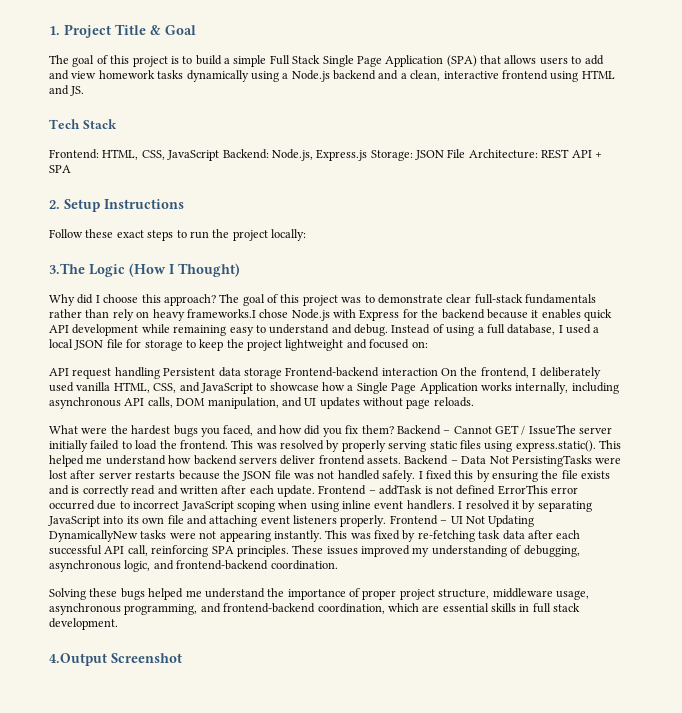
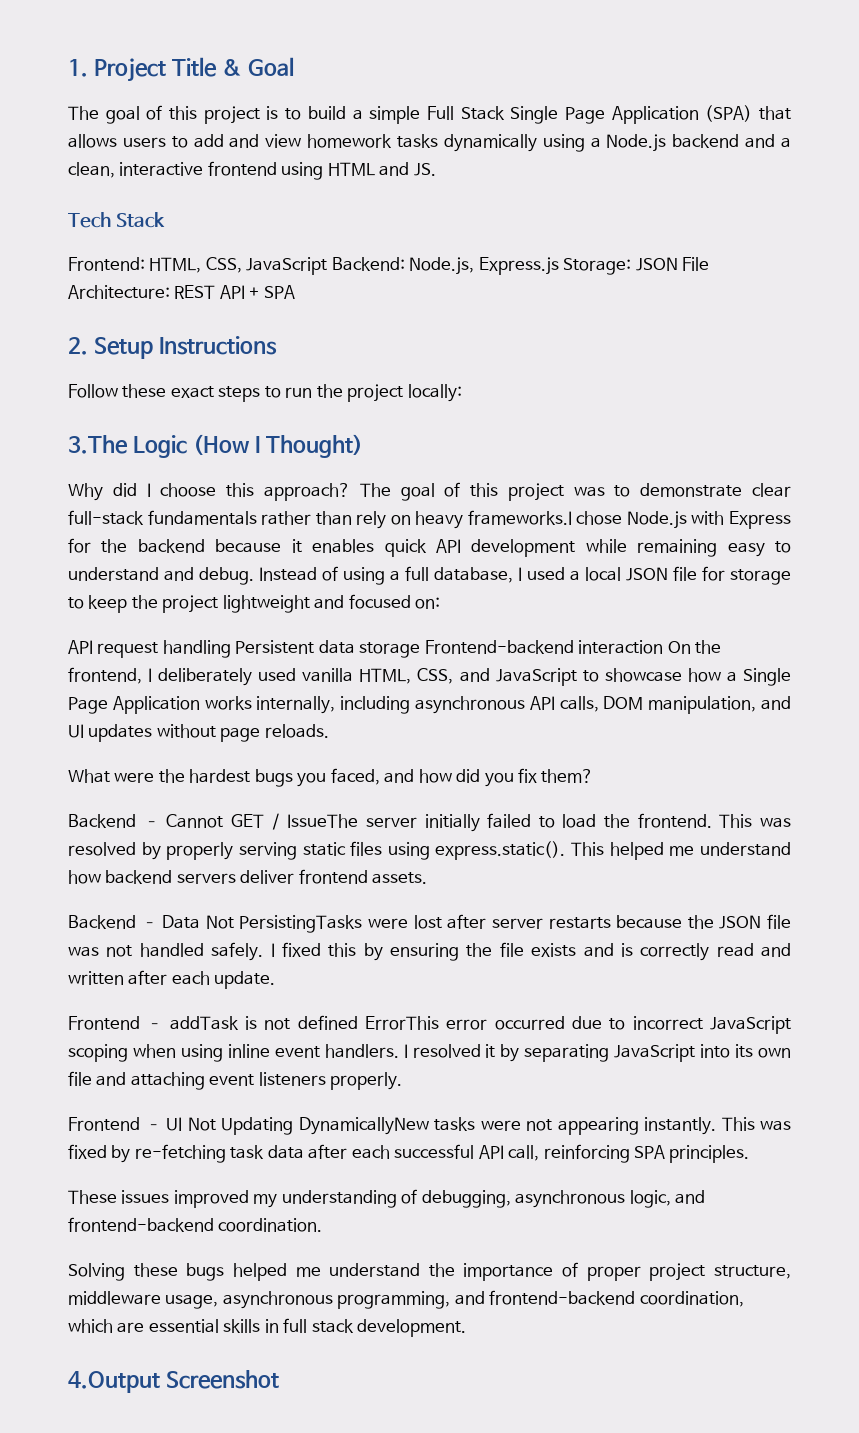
(394, 429) none -> (594, 776) //
(401, 460) none -> (428, 878) //
(315, 491) none -> (276, 980) //
(387, 521) none -> (403, 1081) //
(289, 551) none -> (750, 1154) //

